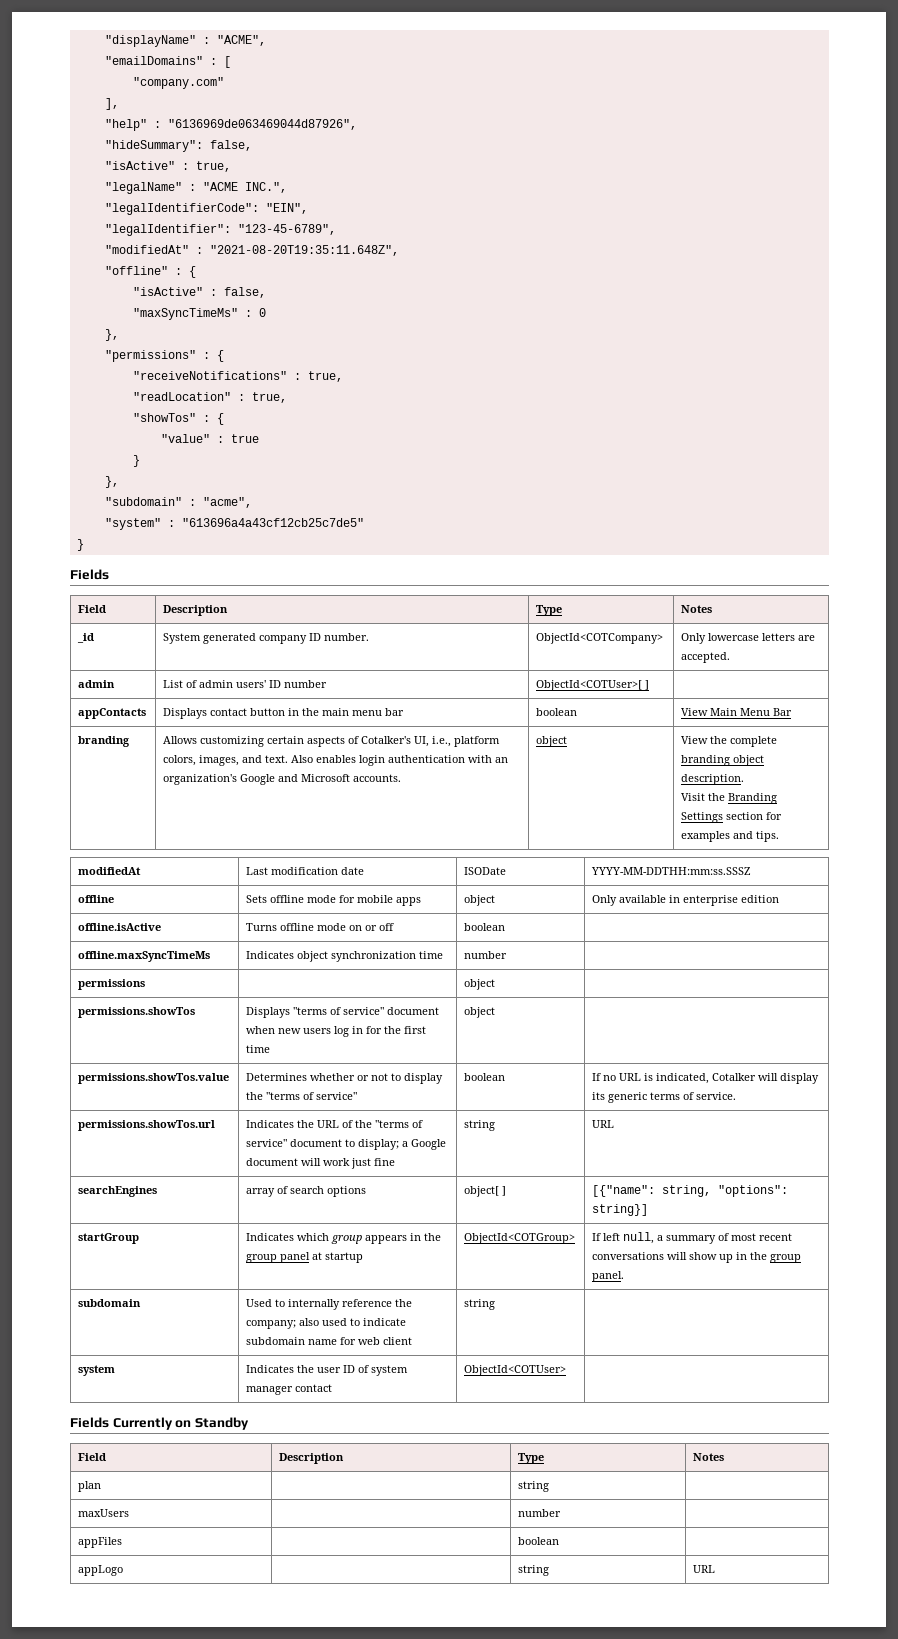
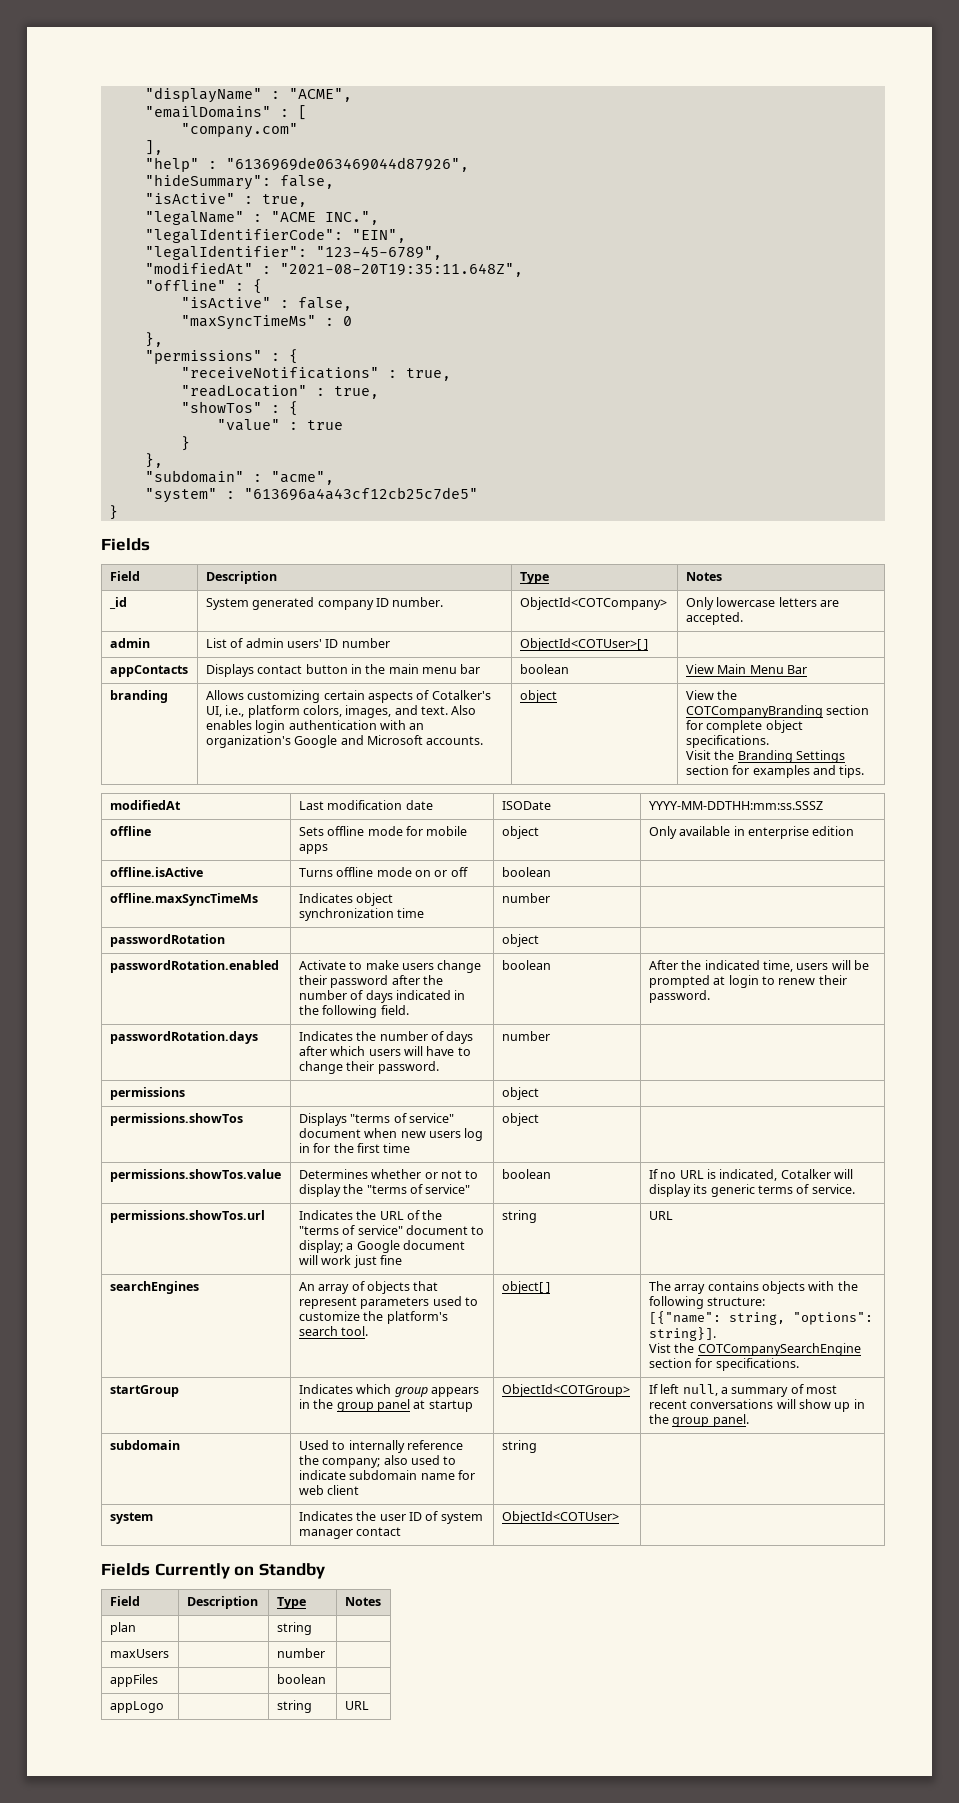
[730,736,778,747] [681,755,765,766] [681,774,745,785] complete branding object description. -> [685,705,870,718] [685,720,803,733] [685,735,769,748] COTCompanyBranding section for complete object specifications.
(508, 955) none -> [109,934,225,947] [501,934,539,947] [109,960,279,973] [298,960,482,973] [298,975,443,988] [298,990,466,1003] [298,1005,409,1018] [501,960,551,970] [648,960,870,972] [648,975,847,988] [648,990,710,1003] [109,1031,258,1044] [298,1031,474,1044] [298,1046,471,1056] [298,1061,439,1074] [501,1031,550,1041] // passwordRotation | | object | // passwordRotation.enabled | Activate to make users change their password after the number of days indicated in the following field. | boolean | After the indicated time, users will be prompted at login to renew their password. // passwordRotation.days | Indicates the number of days after which users will have to change their password. | number |
(158, 1191) none -> [298,1282,315,1291] An
[290,1186,367,1197] [464,1186,507,1197] [592,1185,789,1197] [592,1204,649,1216] search options | object[ ] | [{"name": string, "options": string}] -> [366,1281,439,1294] [298,1296,478,1309] [298,1311,448,1324] [298,1326,369,1336] [501,1281,551,1294] [648,1281,858,1294] [648,1296,766,1309] [648,1311,873,1325] [648,1327,716,1341] [648,1343,861,1356] [648,1358,799,1371] objects that represent parameters used to customize the platform's search tool. | object[ ] | The array contains objects with the following structure: // [{"name": string, "options": string}]. // Vist the COTCompanySearchEngine section for specifications.

